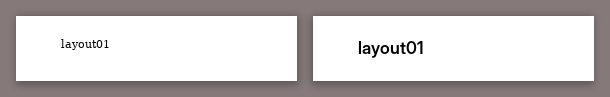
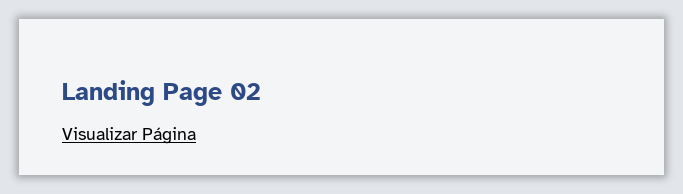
[61,39,110,50] [358,41,423,58] layout01 // layout01 -> [62,80,261,106] [62,127,196,144] Landing Page 02 // Visualizar Página

